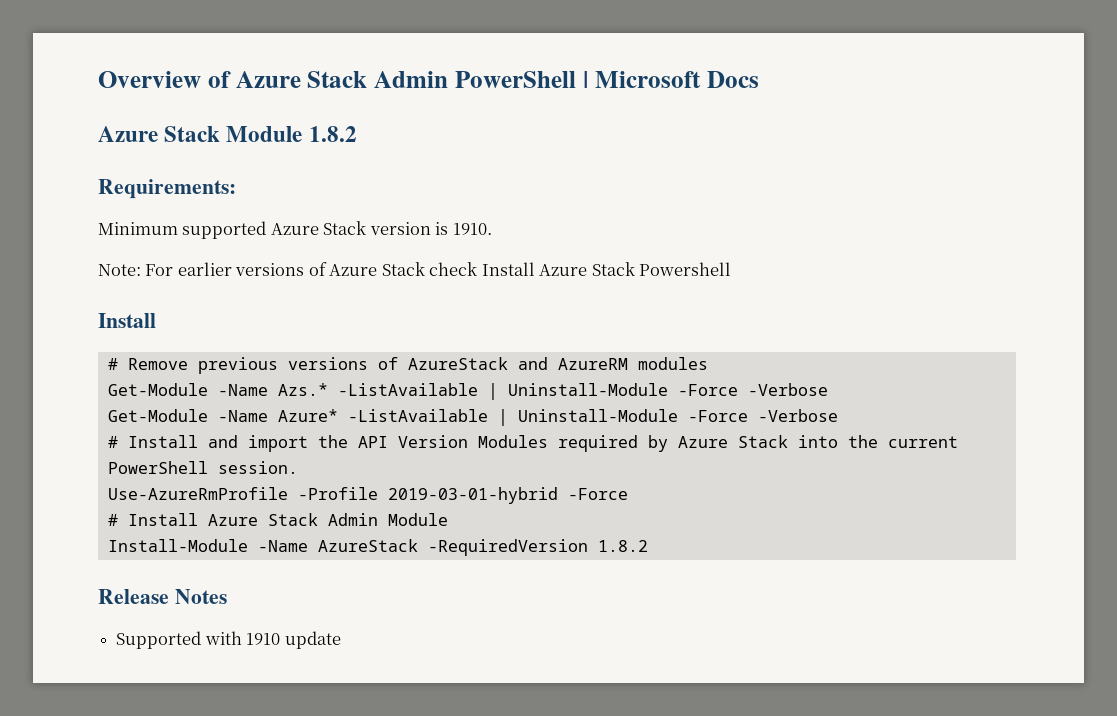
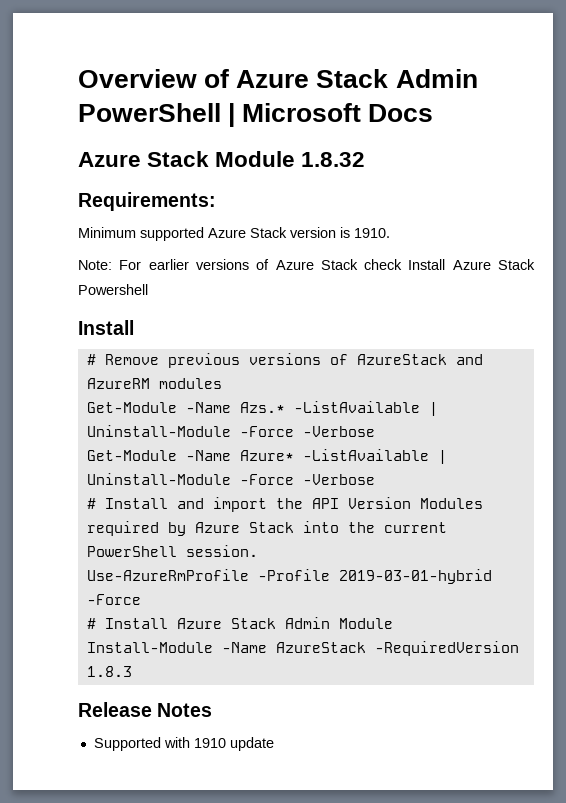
[308,126,357,142] 1.8.2 -> [301,152,366,167] 1.8.32
[597,540,648,552] 1.8.2 -> [86,666,132,677] 1.8.3

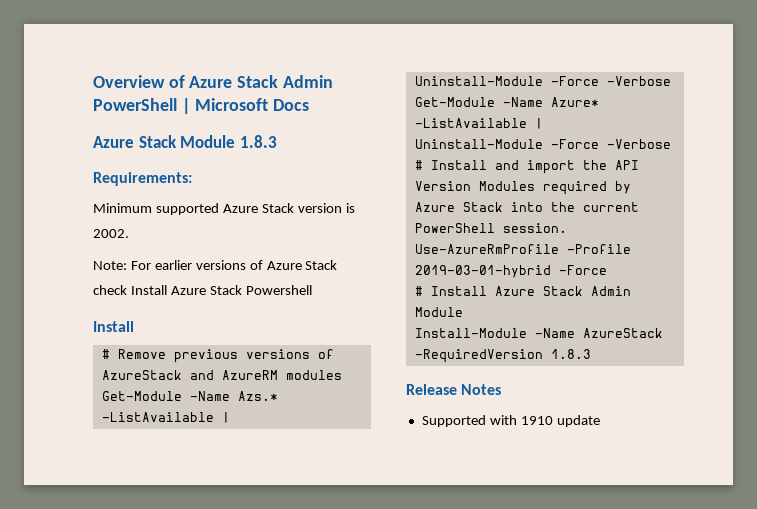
[301,152,366,167] 1.8.32 -> [239,135,277,148] 1.8.3
[354,228,390,238] 1910. -> [93,229,129,238] 2002.

